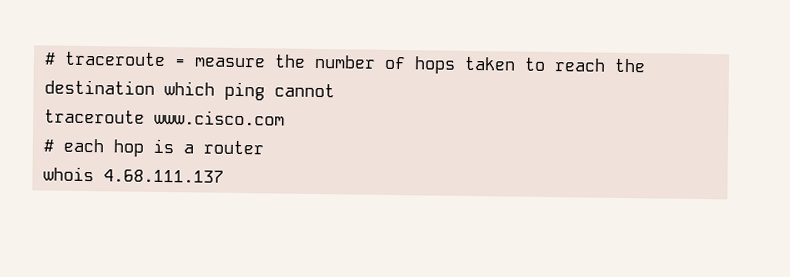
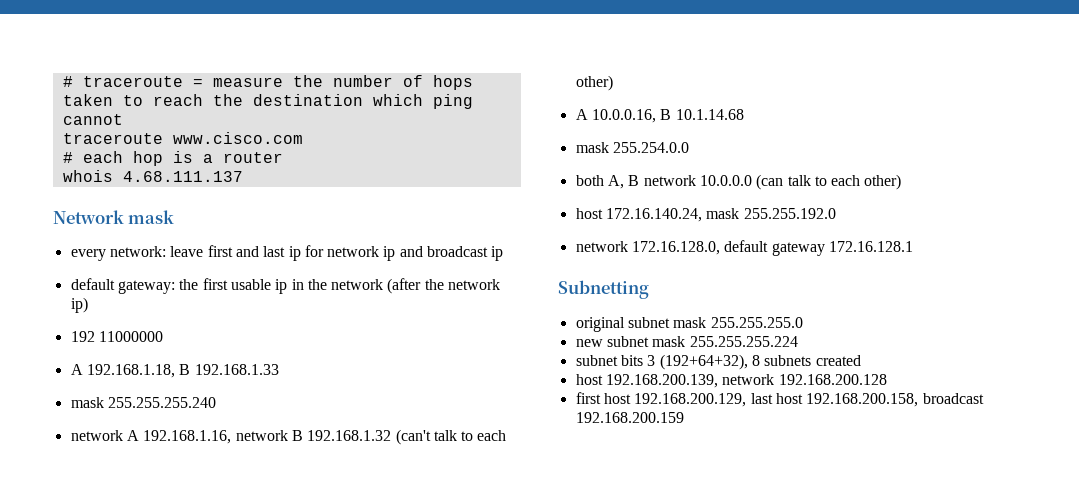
(224, 176) none -> [53,210,175,224] [70,245,504,261] [70,278,501,294] [70,297,88,313] [70,331,163,342] [70,364,279,378] [70,397,216,408] [70,429,507,445] [575,75,613,91] [575,109,744,123] [575,142,689,153] [575,174,902,190] [575,208,836,222] [575,240,913,256] [558,280,649,299] [575,317,803,332] [575,336,798,347] [575,354,861,370] [575,374,887,388] [575,392,984,407] [575,412,684,423] // Network mask // every network: leave first and last ip for network ip and broadcast ip // default gateway: the first usable ip in the network (after the network ip) // 192 11000000 // A 192.168.1.18, B 192.168.1.33 // mask 255.255.255.240 // network A 192.168.1.16, network B 192.168.1.32 (can't talk to each other) // A 10.0.0.16, B 10.1.14.68 // mask 255.254.0.0 // both A, B network 10.0.0.0 (can talk to each other) // host 172.16.140.24, mask 255.255.192.0 // network 172.16.128.0, default gateway 172.16.128.1 // Subnetting // original subnet mask 255.255.255.0 // new subnet mask 255.255.255.224 // subnet bits 3 (192+64+32), 8 subnets created // host 192.168.200.139, network 192.168.200.128 // first host 192.168.200.129, last host 192.168.200.158, broadcast 192.168.200.159

